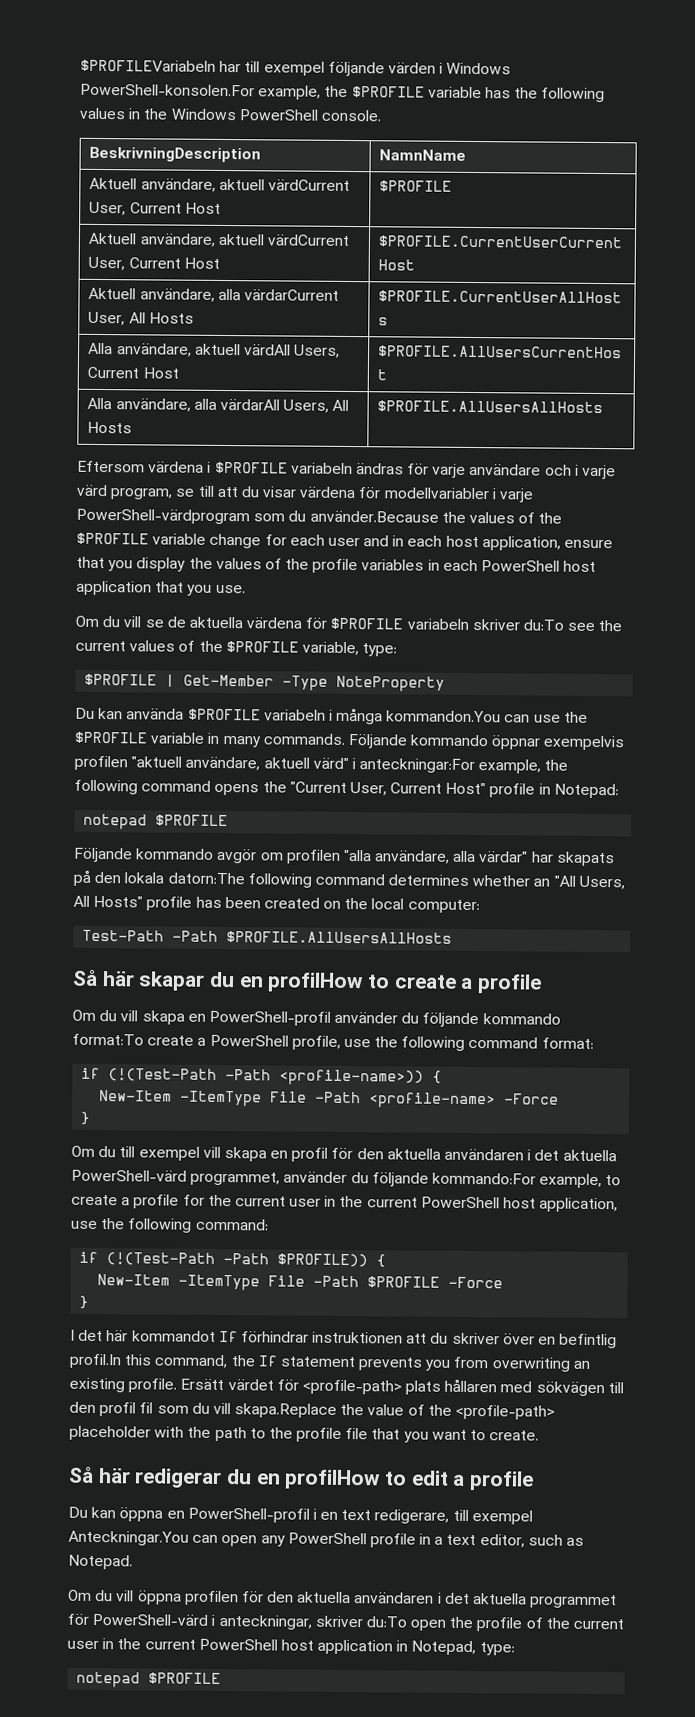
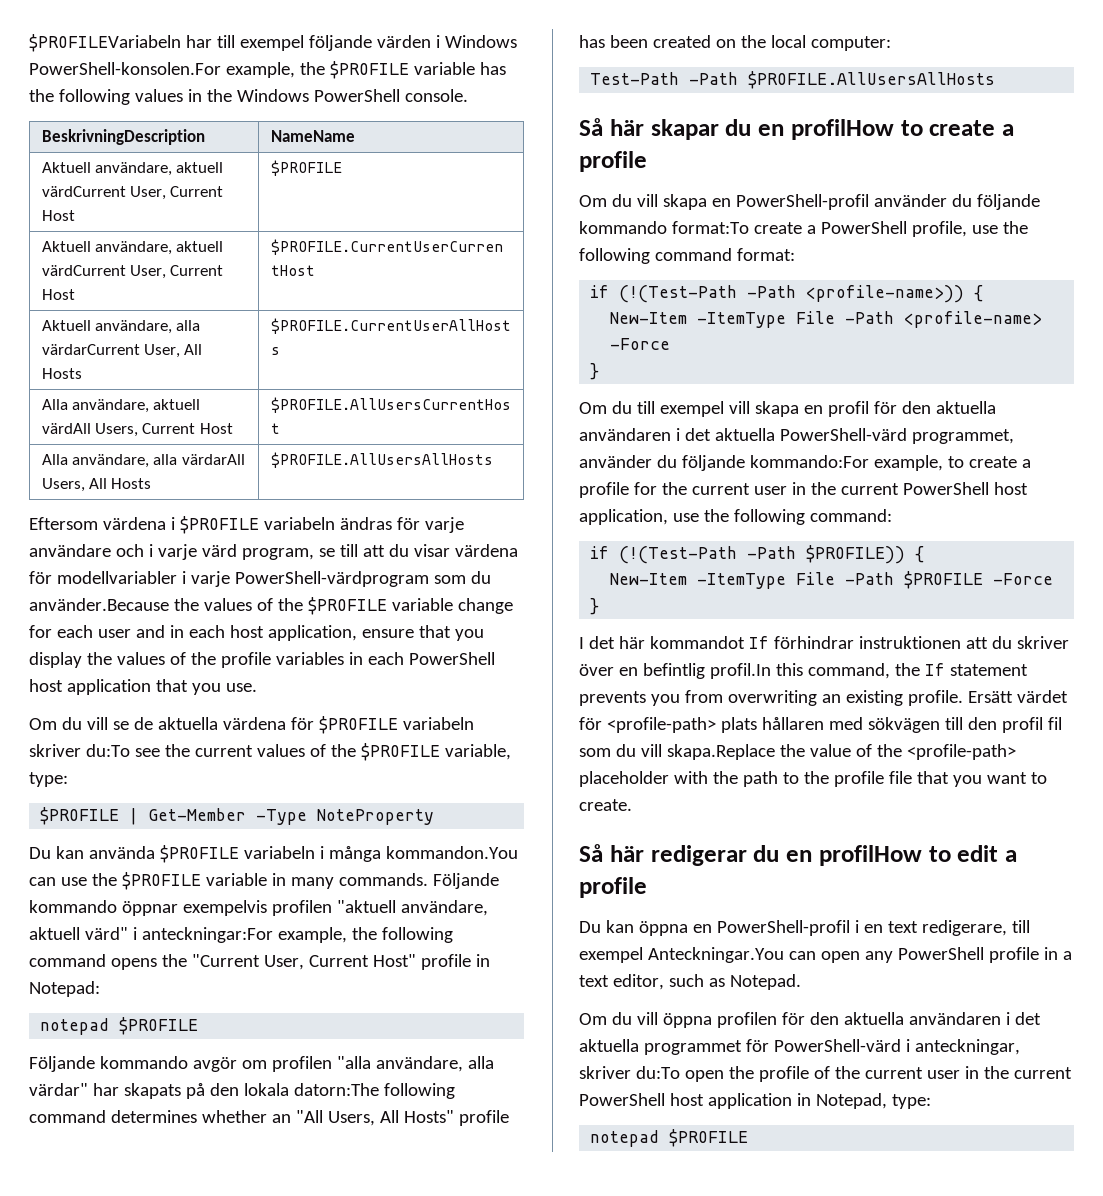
[379,149,467,161] NamnName -> [270,130,355,142] NameName

